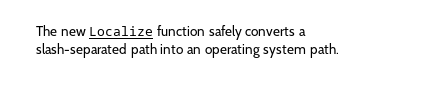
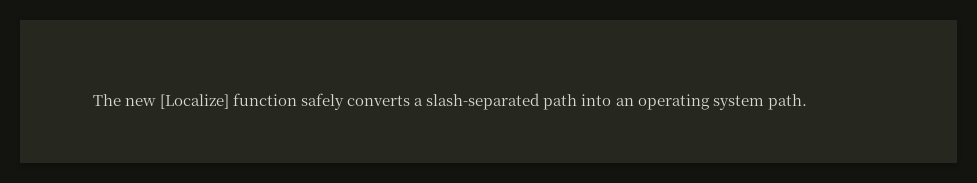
[89,26,154,36] Localize -> [160,94,230,109] [Localize]

